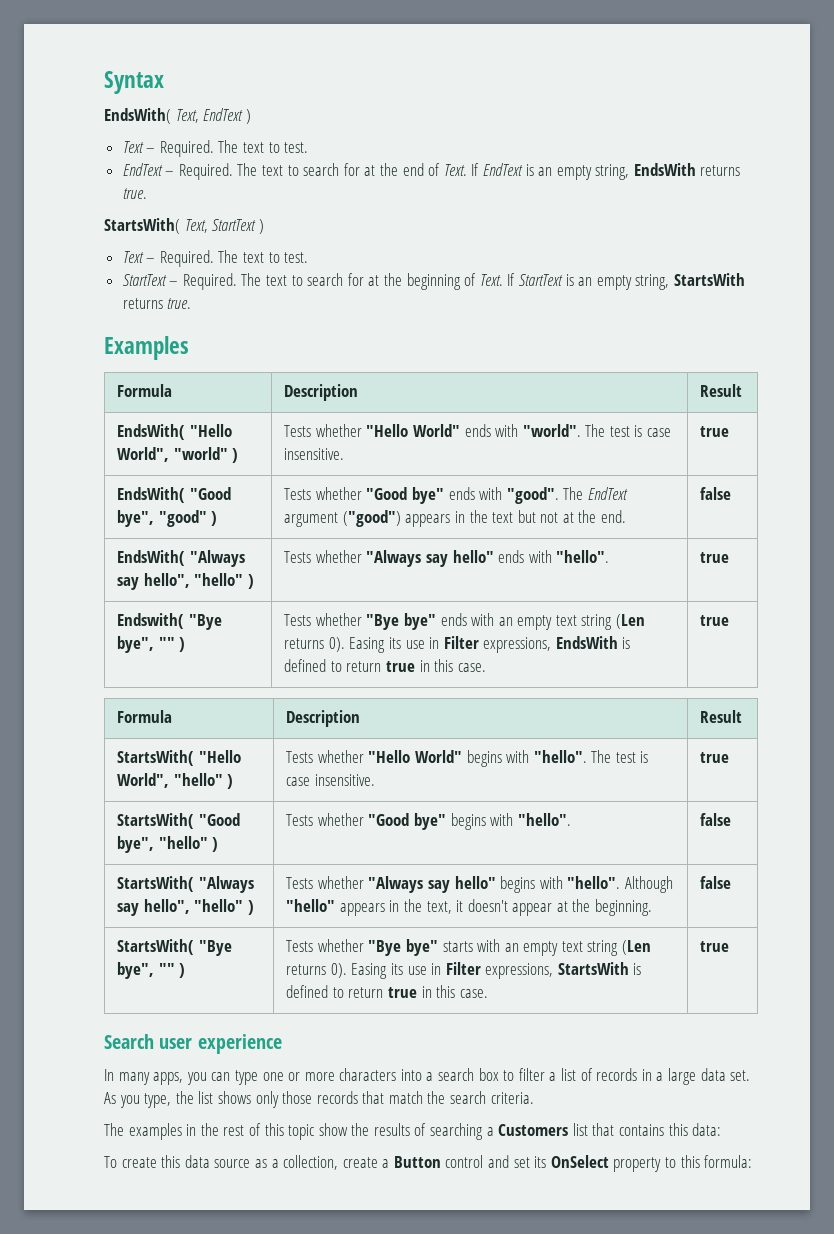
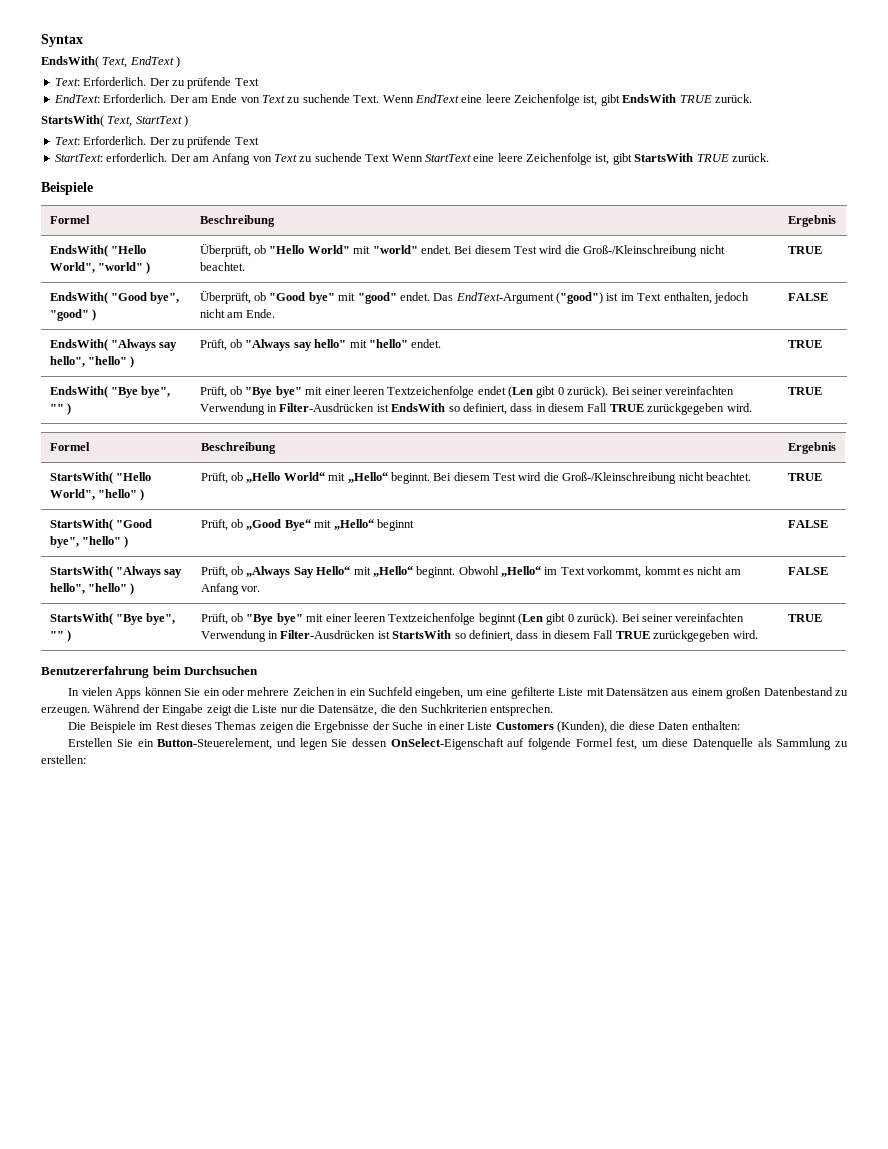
[122,140,309,157] [122,163,741,180] [122,188,147,199] [104,218,264,234] [122,250,309,267] [122,273,745,290] [122,298,192,309] [104,336,189,360] [117,384,173,397] [284,384,359,401] [700,384,743,397] Text – Required. The text to test. // EndText – Required. The text to search for at the end of Text. If EndText is an empty string, EndsWith returns true. // StartsWith( Text, StartText ) // Text – Required. The text to test. // StartText – Required. The text to search for at the beginning of Text. If StartText is an empty string, StartsWith returns true. // Examples // Formula | Description | Result -> [54,77,259,89] [53,94,752,106] [41,115,189,127] [54,136,259,148] [54,153,769,165] [41,182,93,195] [49,215,90,224] [199,215,275,227] [787,215,836,227] Text: Erforderlich. Der zu prüfende Text // EndText: Erforderlich. Der am Ende von Text zu suchende Text. Wenn EndText eine leere Zeichenfolge ist, gibt EndsWith TRUE zurück. // StartsWith( Text, StartText ) // Text: Erforderlich. Der zu prüfende Text // StartText: erforderlich. Der am Anfang von Text zu suchende Text Wenn StartText eine leere Zeichenfolge ist, gibt StartsWith TRUE zurück. // Beispiele // Formel | Beschreibung | Ergebnis
[284,424,672,437] [284,448,345,460] [700,426,730,437] Tests whether "Hello World" ends with "world". The test is case insensitive. | true -> [199,244,725,257] [199,262,245,271] [787,246,822,254] Überprüft, ob "Hello World" mit "world" endet. Bei diesem Test wird die Groß-/Kleinschreibung nicht beachtet. | TRUE
[284,487,628,504] [284,510,627,527] [700,487,732,500] Tests whether "Good bye" ends with "good". The EndText argument ("good") appears in the text but not at the end. | false -> [199,291,749,304] [199,309,276,318] [787,293,828,301] Überprüft, ob "Good bye" mit "good" endet. Das EndText-Argument ("good") ist im Text enthalten, jedoch nicht am Ende. | FALSE
[284,550,610,567] [700,552,730,563] [117,613,222,630] [117,636,186,653] [284,613,646,630] [284,636,631,653] [284,659,486,672] [700,615,730,626] [117,710,173,723] [286,710,361,727] [700,710,743,723] Tests whether "Always say hello" ends with "hello". | true // Endswith( "Bye bye", "" ) | Tests whether "Bye bye" ends with an empty text string (Len returns 0). Easing its use in Filter expressions, EndsWith is defined to return true in this case. | true // Formula | Description | Result -> [199,339,442,351] [787,340,822,348] [49,386,171,398] [49,403,72,415] [199,386,735,398] [199,403,752,415] [787,387,822,395] [49,442,90,451] [200,442,276,454] [787,442,836,454] Prüft, ob "Always say hello" mit "hello" endet. | TRUE // EndsWith( "Bye bye", "" ) | Prüft, ob "Bye bye" mit einer leeren Textzeichenfolge endet (Len gibt 0 zurück). Bei seiner vereinfachten Verwendung in Filter-Ausdrücken ist EndsWith so definiert, dass in diesem Fall TRUE zurückgegeben wird. | TRUE // Formel | Beschreibung | Ergebnis
[286,750,649,767] [286,774,375,786] [700,752,730,763] Tests whether "Hello World" begins with "hello". The test is case insensitive. | true -> [200,472,751,484] [787,473,822,481] Prüft, ob „Hello World“ mit „Hello“ beginnt. Bei diesem Test wird die Groß-/Kleinschreibung nicht beachtet. | TRUE
[286,813,571,830] [700,813,732,826] Tests whether "Good bye" begins with "hello". | false -> [200,519,414,531] [787,520,828,528] Prüft, ob „Good Bye“ mit „Hello“ beginnt | FALSE
[286,876,673,893] [286,899,653,916] [700,876,732,889] Tests whether "Always say hello" begins with "hello". Although "hello" appears in the text, it doesn't appear at the beginning. | false -> [200,566,741,578] [200,583,261,595] [787,567,828,575] Prüft, ob „Always Say Hello“ mit „Hello“ beginnt. Obwohl „Hello“ im Text vorkommt, kommt es nicht am Anfang vor. | FALSE
[286,939,652,956] [286,962,642,979] [286,985,488,998] [700,941,730,952] [104,1034,282,1054] [104,1068,751,1085] [104,1091,534,1108] [104,1123,722,1140] [104,1155,753,1172] Tests whether "Bye bye" starts with an empty text string (Len returns 0). Easing its use in Filter expressions, StartsWith is defined to return true in this case. | true // Search user experience // In many apps, you can type one or more characters into a search box to filter a list of records in a large data set. As you type, the list shows only those records that match the search criteria. // The examples in the rest of this topic show the results of searching a Customers list that contains this data: // To create this data source as a collection, create a Button control and set its OnSelect property to this formula: -> [200,613,745,625] [200,630,758,642] [787,614,822,622] [41,666,259,678] [68,687,848,699] [41,704,553,716] [68,721,740,733] [68,738,848,750] [41,755,86,764] Prüft, ob "Bye bye" mit einer leeren Textzeichenfolge beginnt (Len gibt 0 zurück). Bei seiner vereinfachten Verwendung in Filter-Ausdrücken ist StartsWith so definiert, dass in diesem Fall TRUE zurückgegeben wird. | TRUE // Benutzererfahrung beim Durchsuchen // In vielen Apps können Sie ein oder mehrere Zeichen in ein Suchfeld eingeben, um eine gefilterte Liste mit Datensätzen aus einem großen Datenbestand zu erzeugen. Während der Eingabe zeigt die Liste nur die Datensätze, die den Suchkriterien entsprechen. // Die Beispiele im Rest dieses Themas zeigen die Ergebnisse der Suche in einer Liste Customers (Kunden), die diese Daten enthalten: // Erstellen Sie ein Button-Steuerelement, und legen Sie dessen OnSelect-Eigenschaft auf folgende Formel fest, um diese Datenquelle als Sammlung zu erstellen:

